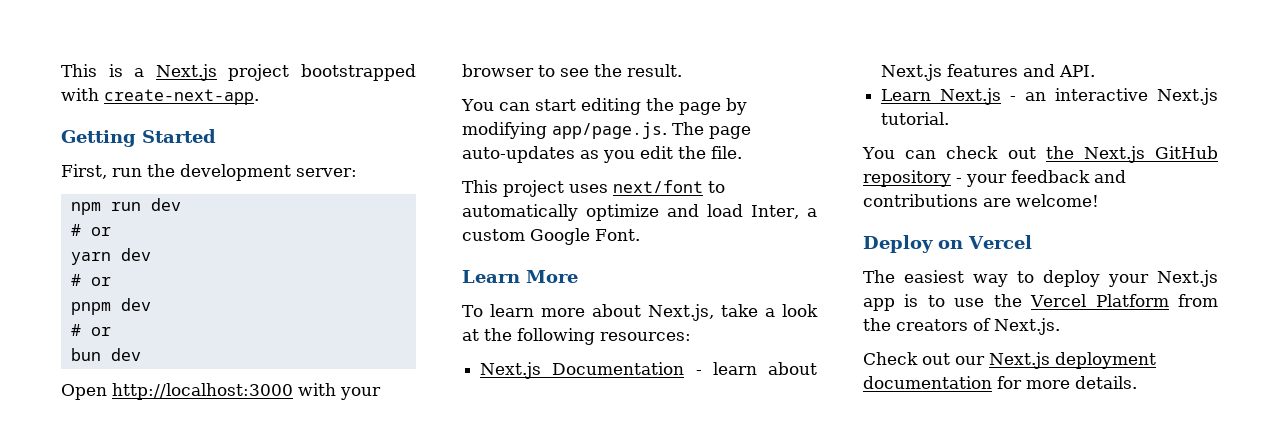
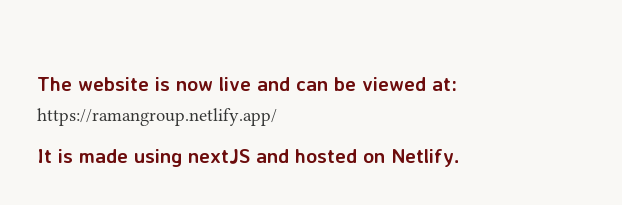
[61,64,416,81] [61,88,259,105] [61,129,216,147] [61,164,357,181] [70,198,181,215] [70,224,111,236] [70,248,151,265] [70,274,111,286] [70,298,151,315] [70,324,111,336] [70,348,141,361] [61,383,381,400] [462,64,682,77] [461,98,747,115] [462,122,751,139] [462,146,742,163] [462,180,725,197] [462,204,817,221] [462,228,640,245] [462,270,578,283] [462,304,818,321] [462,328,691,345] [480,362,817,379] [881,64,1096,81] [881,88,1218,105] [881,112,950,125] [862,146,1218,163] [863,170,1126,187] [863,194,1099,207] [863,235,1032,253] [863,270,1218,287] [863,294,1218,311] [863,318,1060,335] [863,352,1156,369] [863,376,1137,389] This is a Next.js project bootstrapped with create-next-app. // Getting Started // First, run the development server: // npm run dev // # or // yarn dev // # or // pnpm dev // # or // bun dev // Open http://localhost:3000 with your browser to see the result. // You can start editing the page by modifying app/page.js. The page auto-updates as you edit the file. // This project uses next/font to automatically optimize and load Inter, a custom Google Font. // Learn More // To learn more about Next.js, take a look at the following resources: // Next.js Documentation - learn about Next.js features and API. // Learn Next.js - an interactive Next.js tutorial. // You can check out the Next.js GitHub repository - your feedback and contributions are welcome! // Deploy on Vercel // The easiest way to deploy your Next.js app is to use the Vercel Platform from the creators of Next.js. // Check out our Next.js deployment documentation for more details. -> [37,77,457,91] [37,108,277,126] [37,149,460,167] The website is now live and can be viewed at: // https://ramangroup.netlify.app/ // It is made using nextJS and hosted on Netlify.

